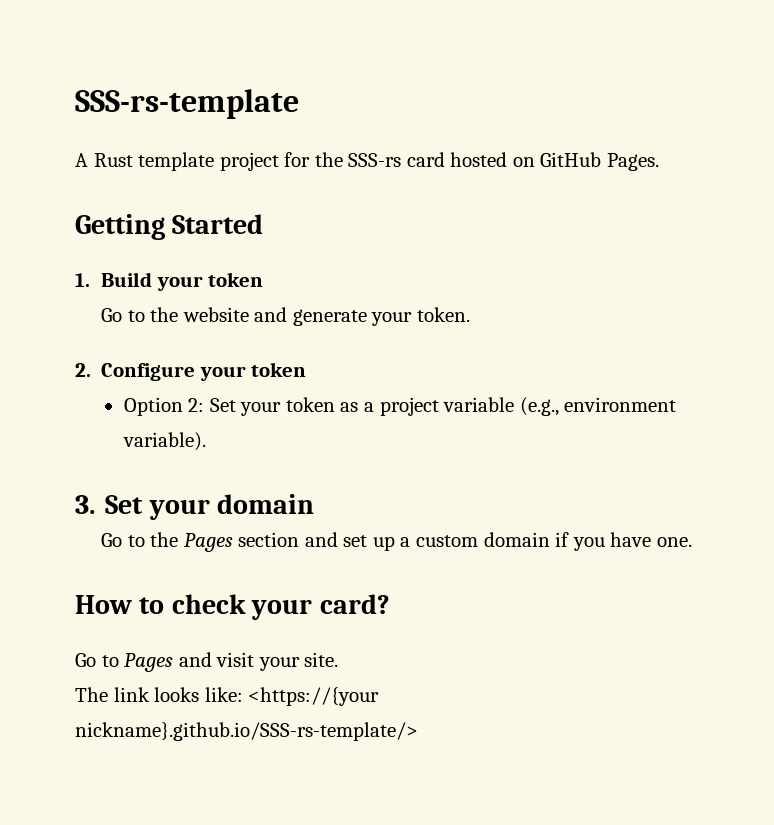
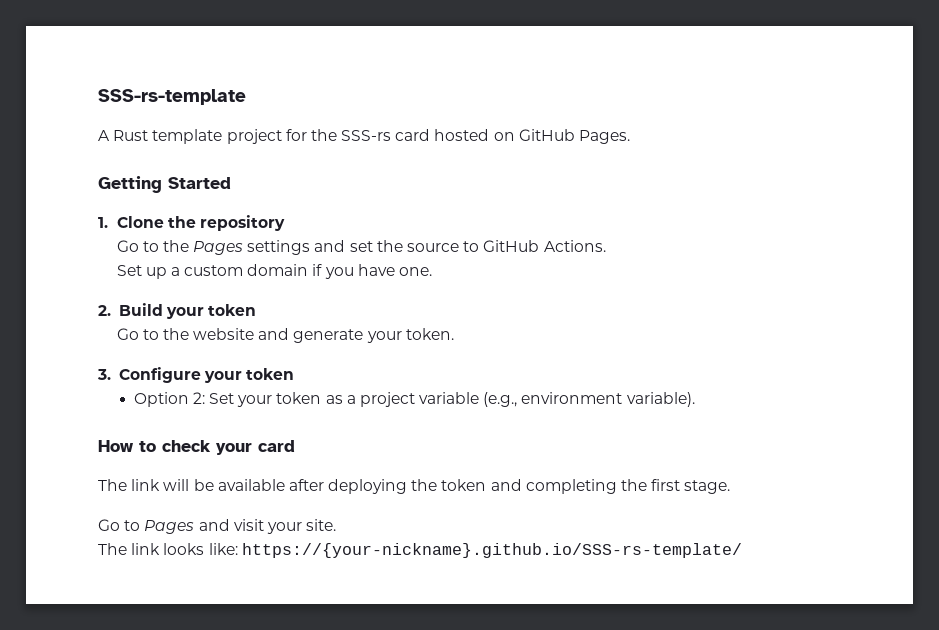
(90, 280) none -> [116,215,285,231] [116,240,606,255] [116,264,433,279] [98,305,111,316] Clone the repository // Go to the Pages settings and set the source to GitHub Actions. // Set up a custom domain if you have one. // 2.
[75,363,91,377] 2. -> [97,369,111,380] 3.
[75,494,315,520] [101,532,692,552] [75,594,390,620] 3. Set your domain // Go to the Pages section and set up a custom domain if you have one. // How to check your card? -> [98,440,295,455] [98,479,731,494] How to check your card // The link will be available after deploying the token and completing the first stage.
[248,687,380,706] [75,722,418,741] <https://{your nickname}.github.io/SSS-rs-template/> -> [241,543,742,558] https://{your-nickname}.github.io/SSS-rs-template/

